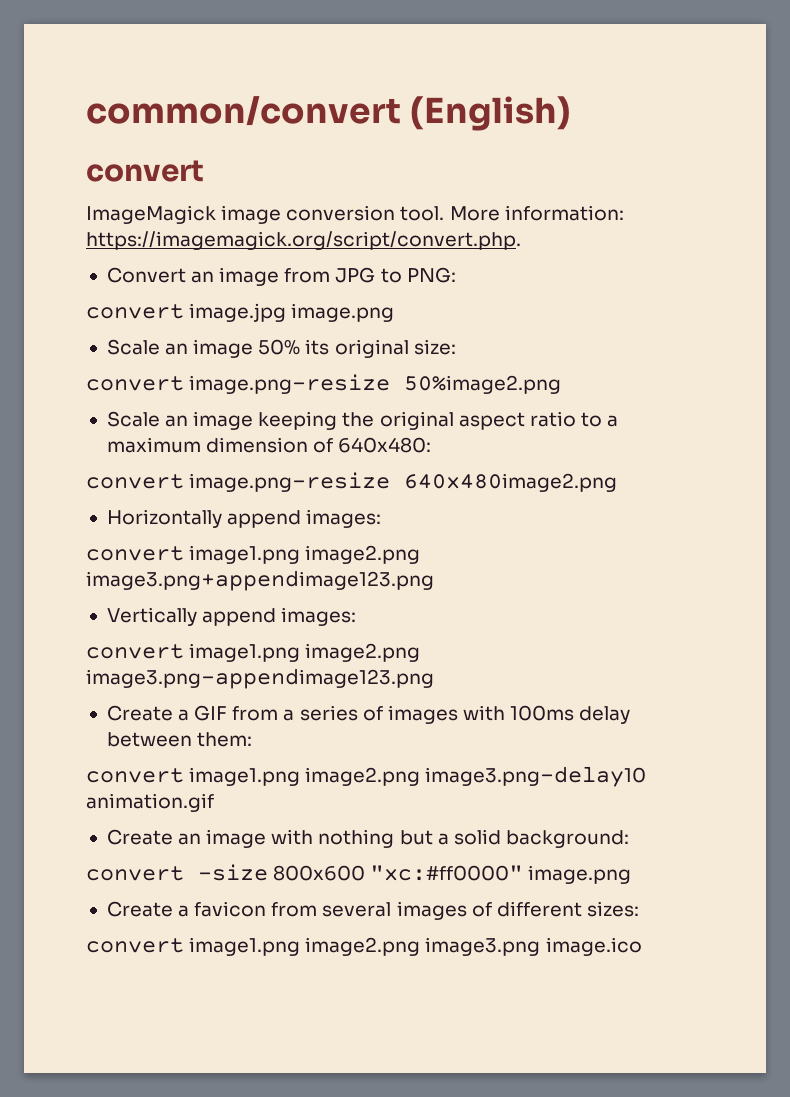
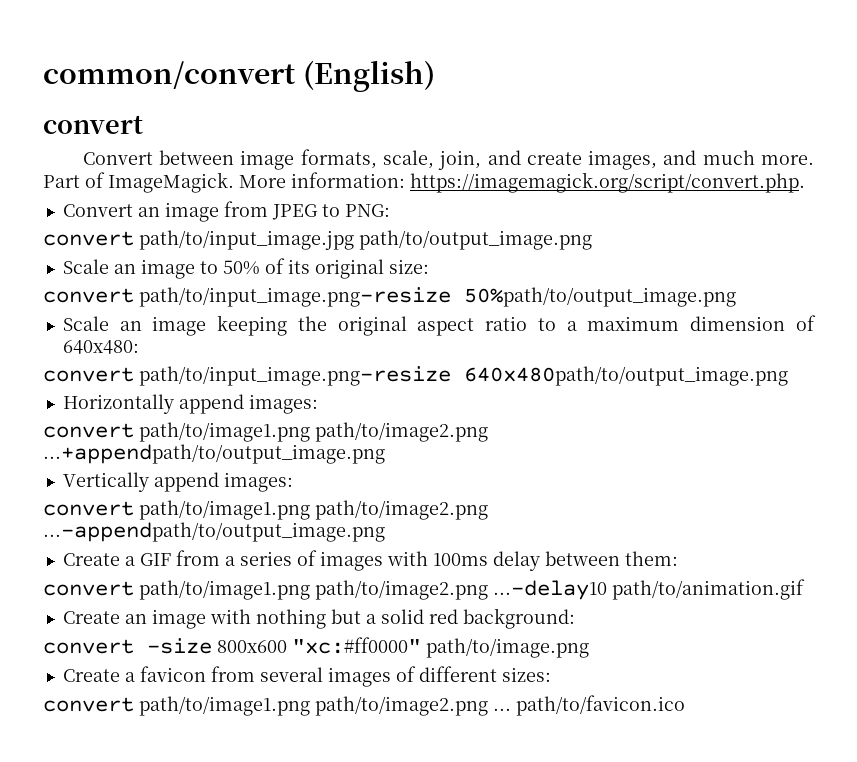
[86,205,445,224] ImageMagick image conversion tool. -> [82,149,815,170] [43,172,234,193] Convert between image formats, scale, join, and create images, and much more. Part of ImageMagick.
[335,267,376,283] JPG -> [271,204,318,220] JPEG
[189,303,395,322] [106,339,301,358] image.jpg image.png // Scale an image 50% -> [139,230,592,250] [62,258,285,279] path/to/input_image.jpg path/to/output_image.png // Scale an image to 50% of
[189,374,562,394] image.png-resize 50%image2.png -> [139,287,736,307] path/to/input_image.png-resize 50%path/to/output_image.png
[189,472,618,492] image.png-resize 640x480image2.png -> [139,366,788,386] path/to/input_image.png-resize 640x480path/to/output_image.png
[189,545,421,564] [86,570,434,591] image1.png image2.png image3.png+appendimage123.png -> [139,422,488,442] [43,444,385,464] path/to/image1.png path/to/image2.png ...+appendpath/to/output_image.png
[189,643,421,662] [86,668,434,689] image1.png image2.png image3.png-appendimage123.png -> [139,500,488,520] [43,522,385,542] path/to/image1.png path/to/image2.png ...-appendpath/to/output_image.png
[189,766,647,787] [86,793,214,812] image1.png image2.png image3.png-delay10 animation.gif -> [139,579,805,600] path/to/image1.png path/to/image2.png ...-delay10 path/to/animation.gif
(501, 837) none -> [428,609,458,624] red
[528,865,632,884] image.png -> [426,638,589,658] path/to/image.png
[189,937,642,956] image1.png image2.png image3.png image.ico -> [139,695,685,716] path/to/image1.png path/to/image2.png ... path/to/favicon.ico

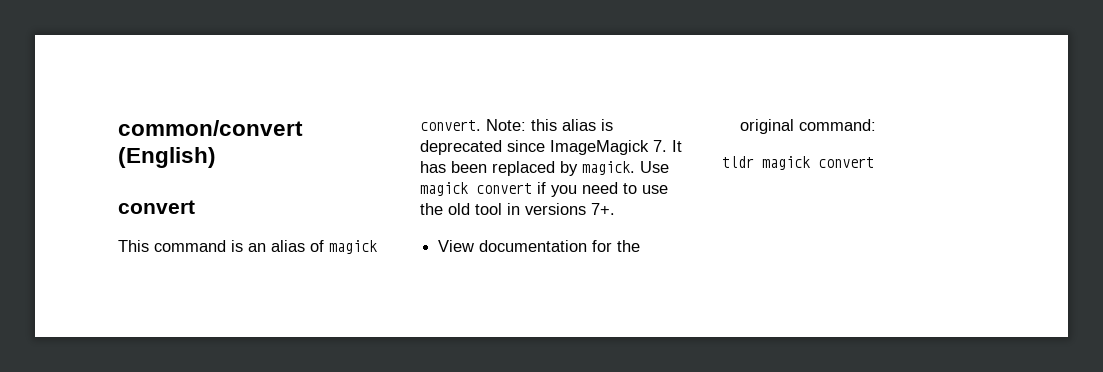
[82,149,815,170] [43,172,805,193] [62,201,390,222] [43,230,592,250] [62,258,429,279] [43,287,736,307] [62,315,816,336] [62,340,139,354] [43,366,788,386] [62,394,318,414] [43,422,488,442] [43,444,385,464] [62,472,293,492] [43,500,488,520] [43,522,385,542] [62,550,678,571] [43,579,805,600] [62,608,575,629] [43,637,589,658] [62,666,551,687] [43,695,685,716] Convert between image formats, scale, join, and create images, and much more. Part of ImageMagick. More information: https://imagemagick.org/script/convert.php. // Convert an image from JPEG to PNG: // convert path/to/input_image.jpg path/to/output_image.png // Scale an image to 50% of its original size: // convert path/to/input_image.png-resize 50%path/to/output_image.png // Scale an image keeping the original aspect ratio to a maximum dimension of 640x480: // convert path/to/input_image.png-resize 640x480path/to/output_image.png // Horizontally append images: // convert path/to/image1.png path/to/image2.png ...+appendpath/to/output_image.png // Vertically append images: // convert path/to/image1.png path/to/image2.png ...-appendpath/to/output_image.png // Create a GIF from a series of images with 100ms delay between them: // convert path/to/image1.png path/to/image2.png ...-delay10 path/to/animation.gif // Create an image with nothing but a solid red background: // convert -size 800x600 "xc:#ff0000" path/to/image.png // Create a favicon from several images of different sizes: // convert path/to/image1.png path/to/image2.png ... path/to/favicon.ico -> [118,240,377,254] [420,119,613,131] [420,140,682,155] [420,161,669,176] [420,182,668,197] [420,203,615,215] [438,240,641,252] [740,119,877,134] [722,156,874,170] This command is an alias of magick convert. Note: this alias is deprecated since ImageMagick 7. It has been replaced by magick. Use magick convert if you need to use the old tool in versions 7+. // View documentation for the original command: // tldr magick convert

